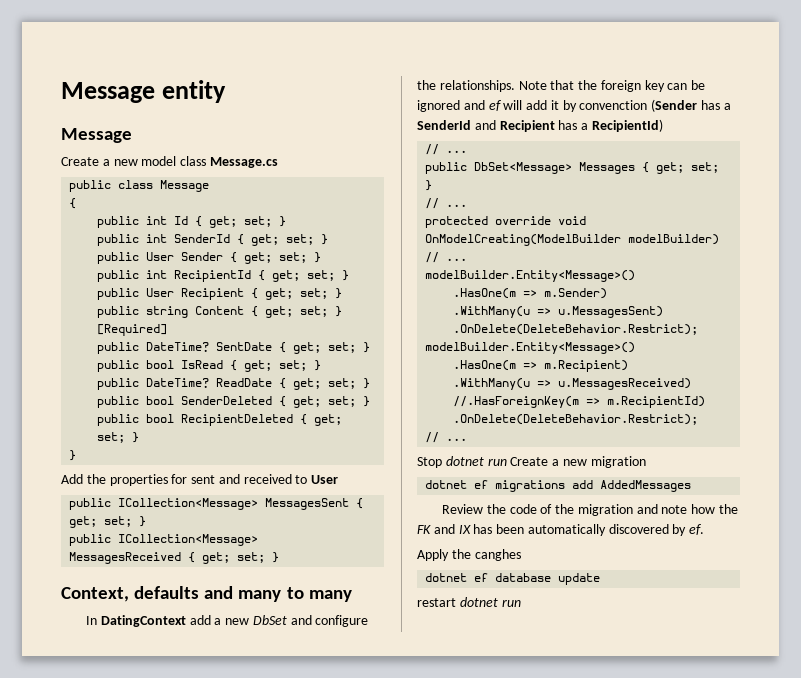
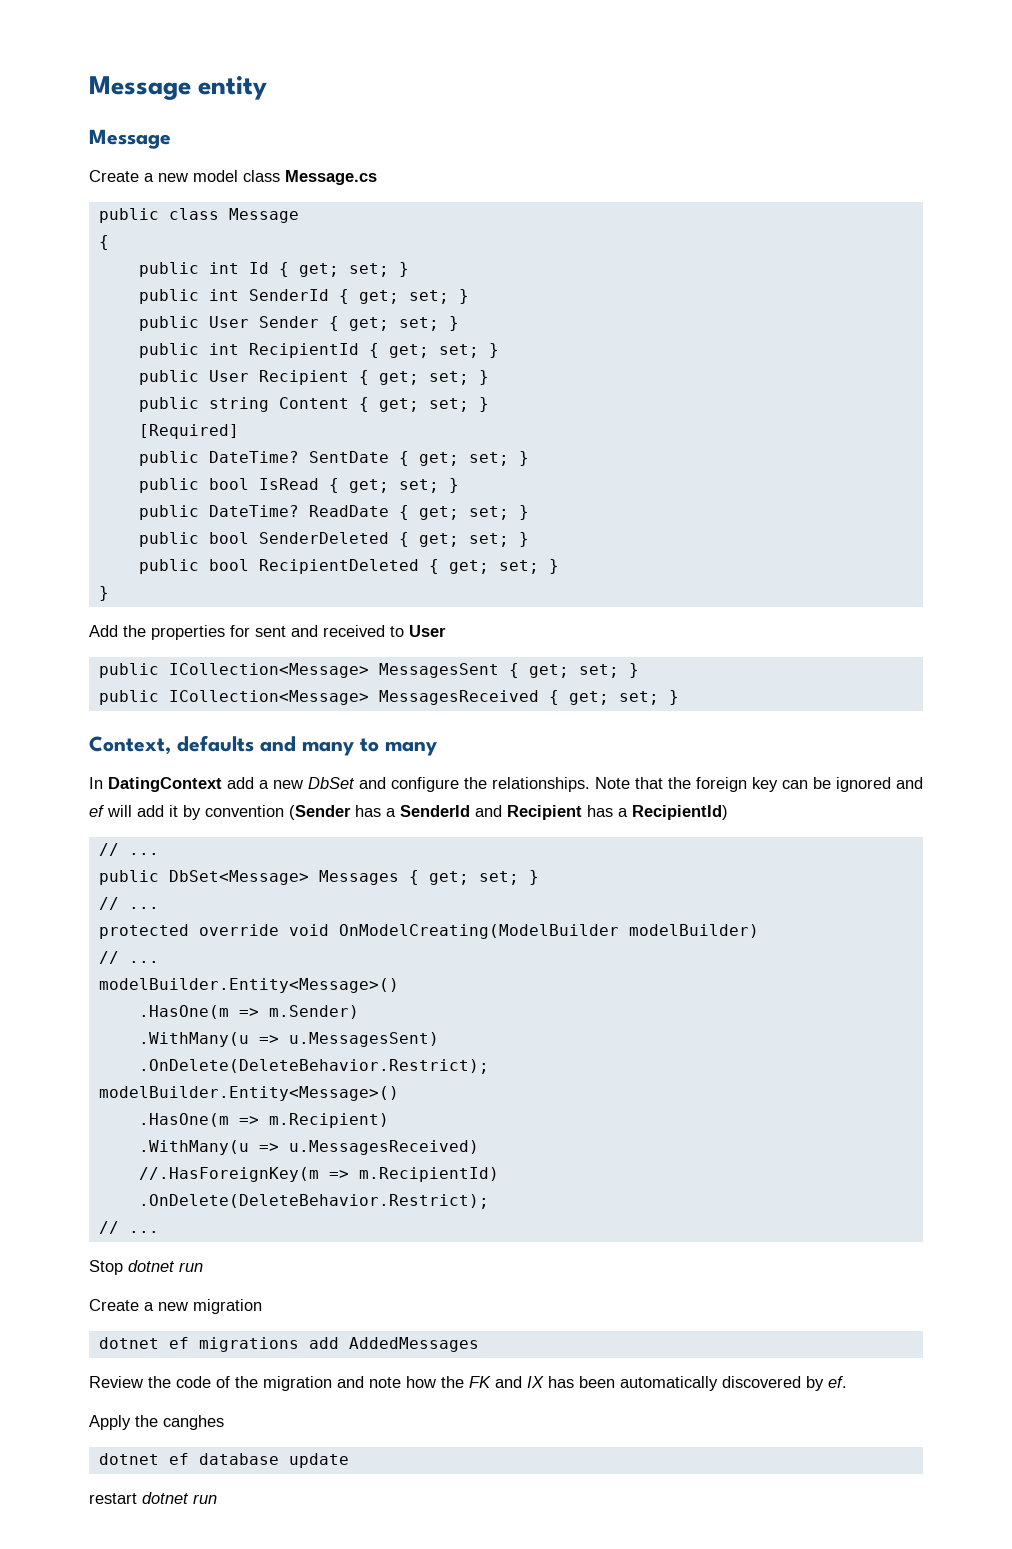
[579,100,648,110] convenction -> [205,805,284,817] convention
(507, 462) none -> (203, 1267) //

